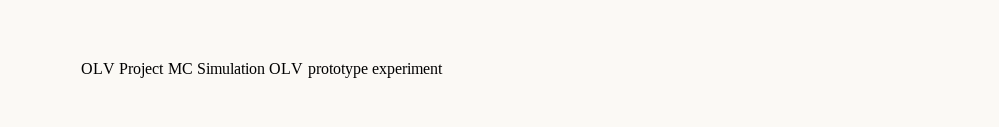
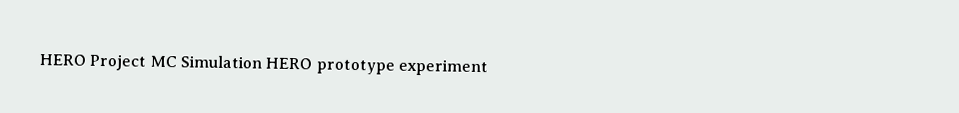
[81,63,115,74] OLV -> [39,54,86,66] HERO
[269,63,304,74] OLV -> [265,57,313,70] HERO

